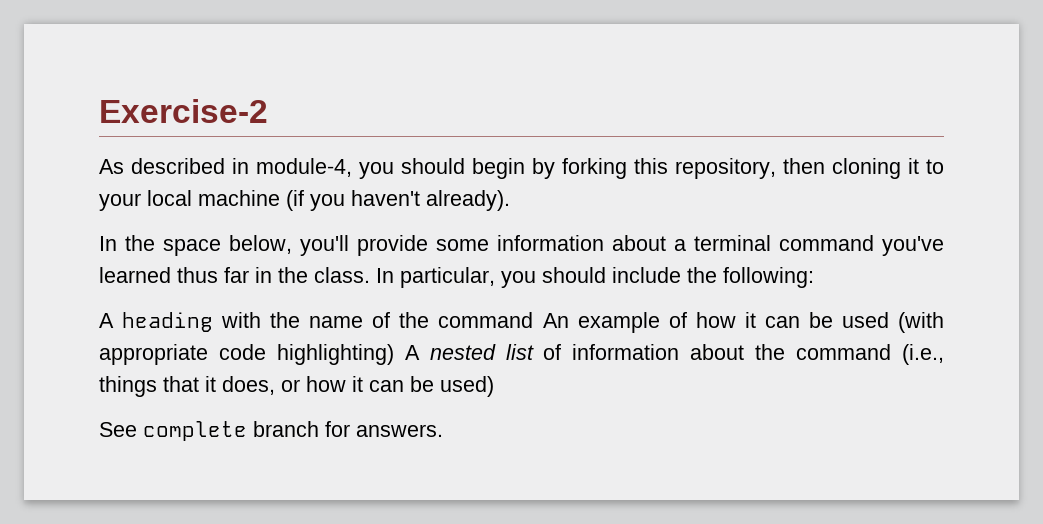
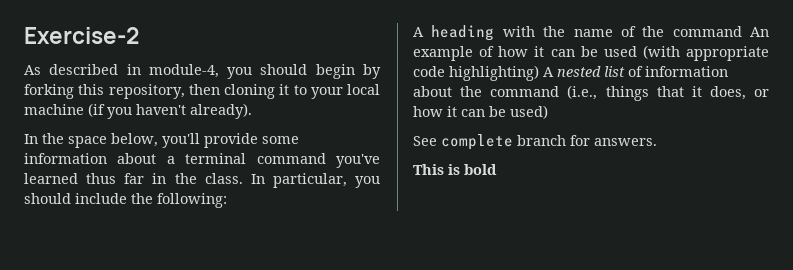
(443, 430) none -> [413,164,497,175] // This is bold

